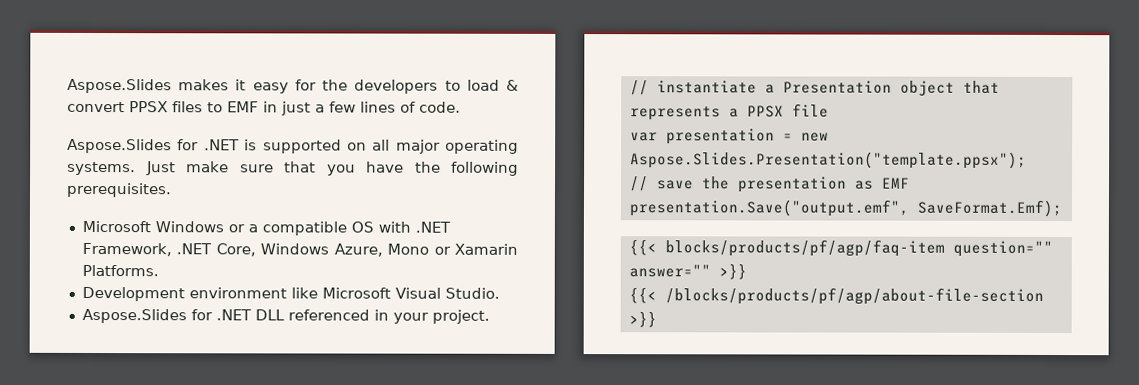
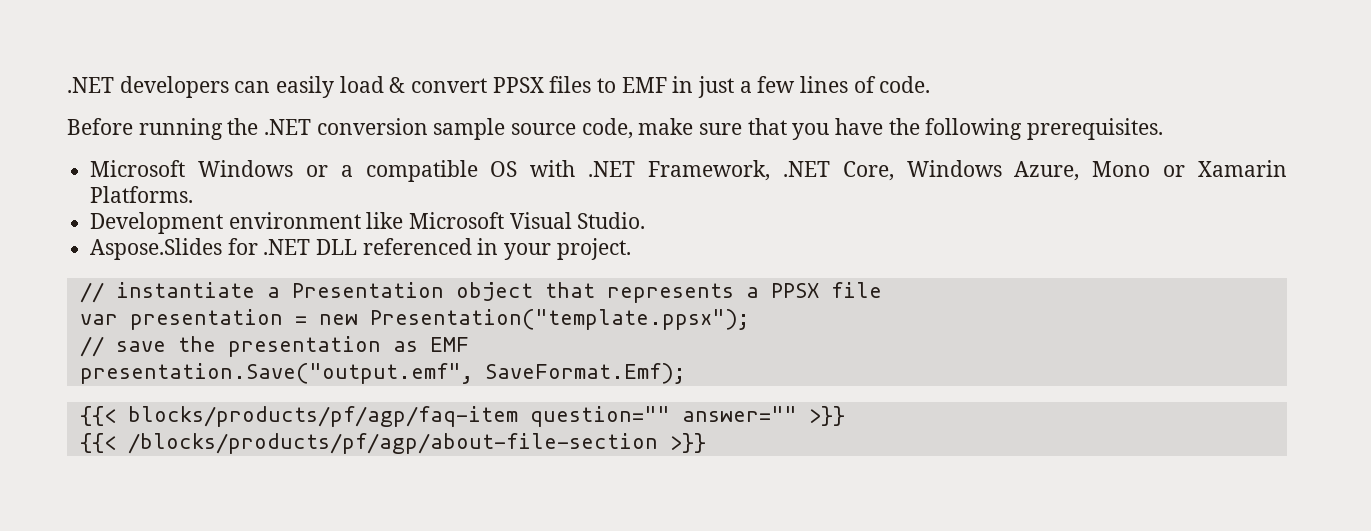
[67,78,461,94] Aspose.Slides makes it easy for the developers to -> [67,76,335,98] .NET developers can easily
[67,138,519,154] [67,161,176,176] Aspose.Slides for .NET is supported on all major operating systems. Just -> [67,118,633,140] Before running the .NET conversion sample source code,
[629,151,1027,169] Aspose.Slides.Presentation("template.ppsx"); -> [369,309,750,330] Presentation("template.ppsx");

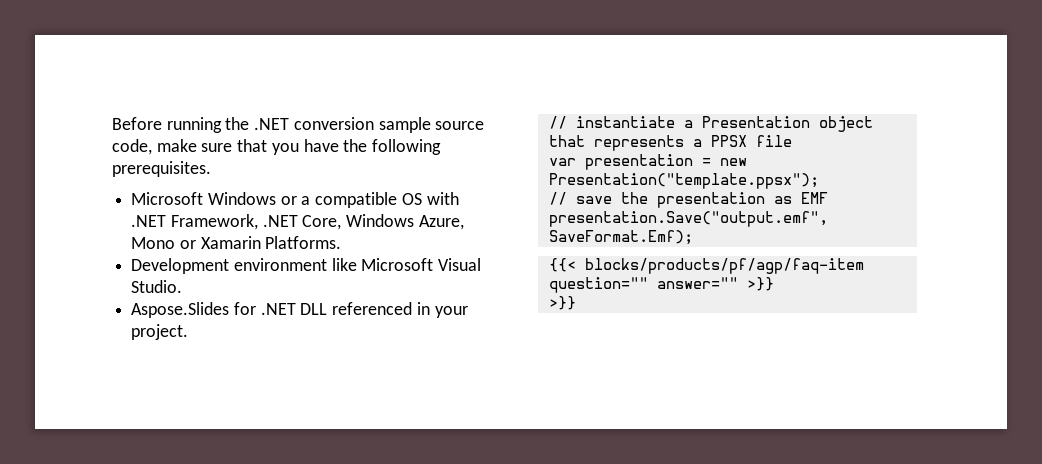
[67,76,931,98] .NET developers can easily load & convert PPSX files to EMF in just a few lines of code. // -> (112, 123) none
[79,433,658,454] {{< /blocks/products/pf/agp/about-file-section -> (774, 284) none

